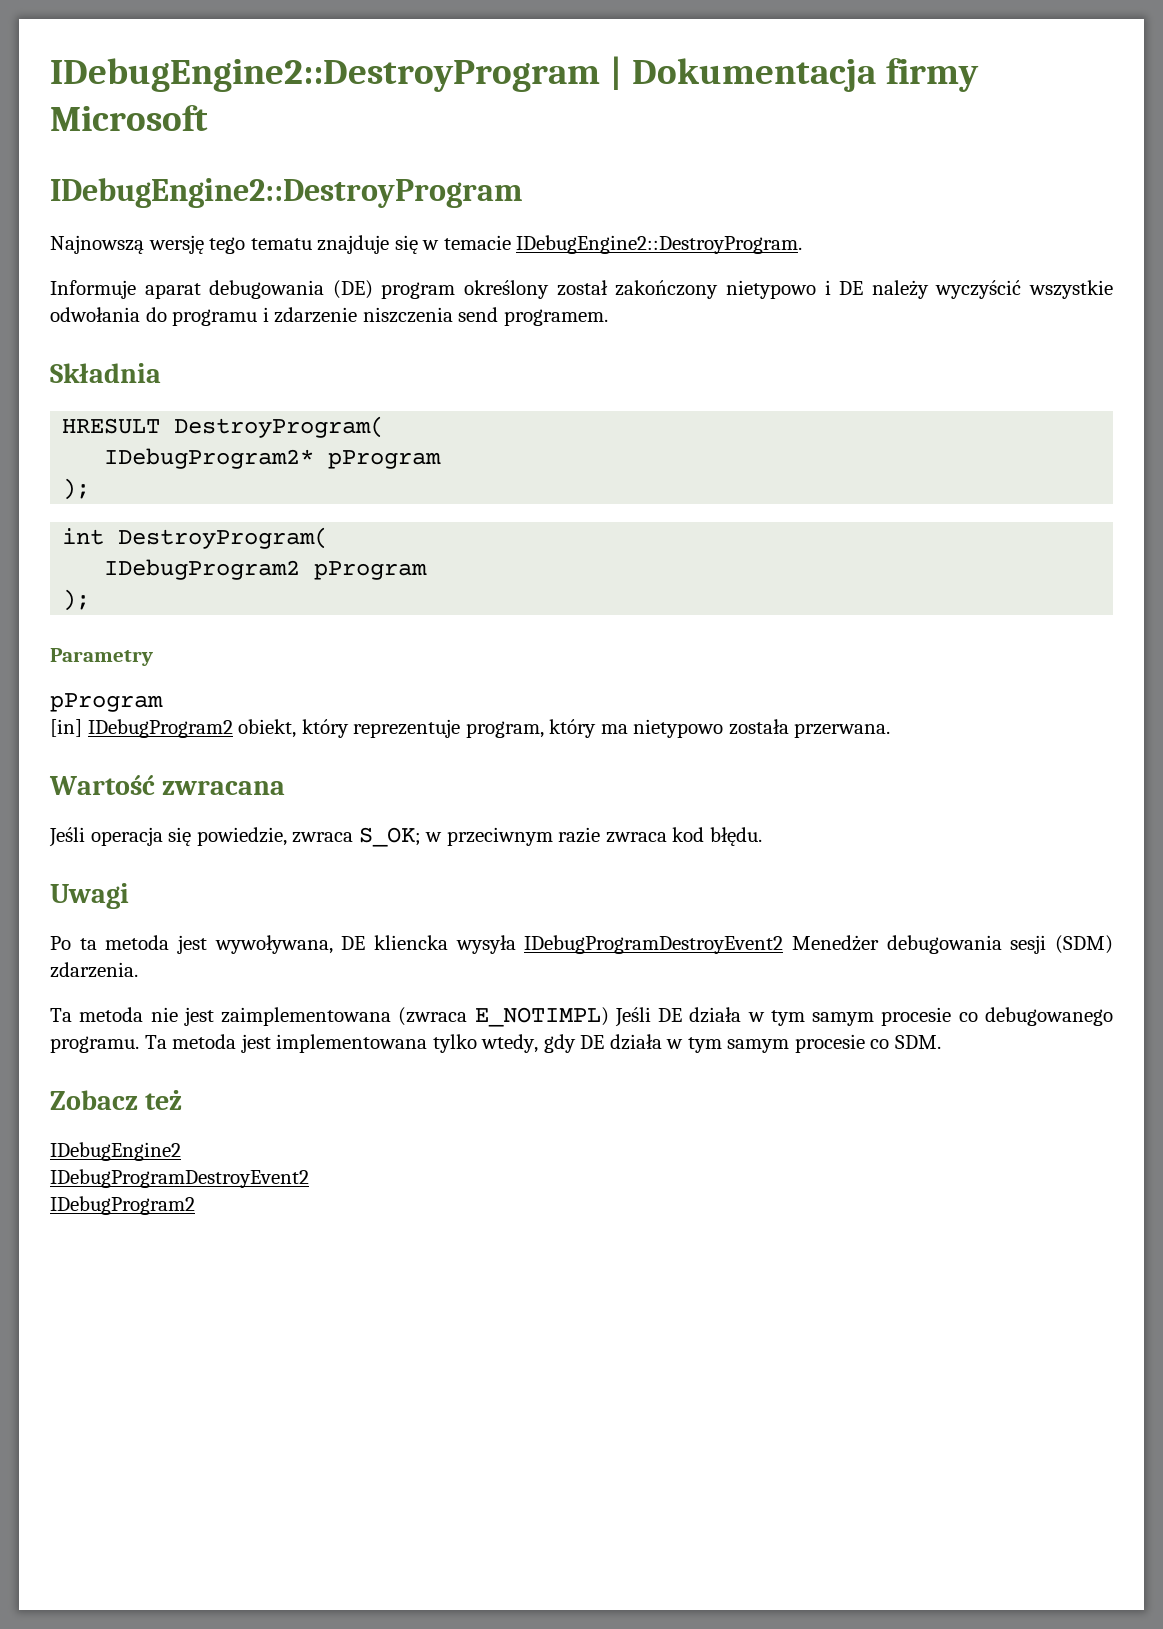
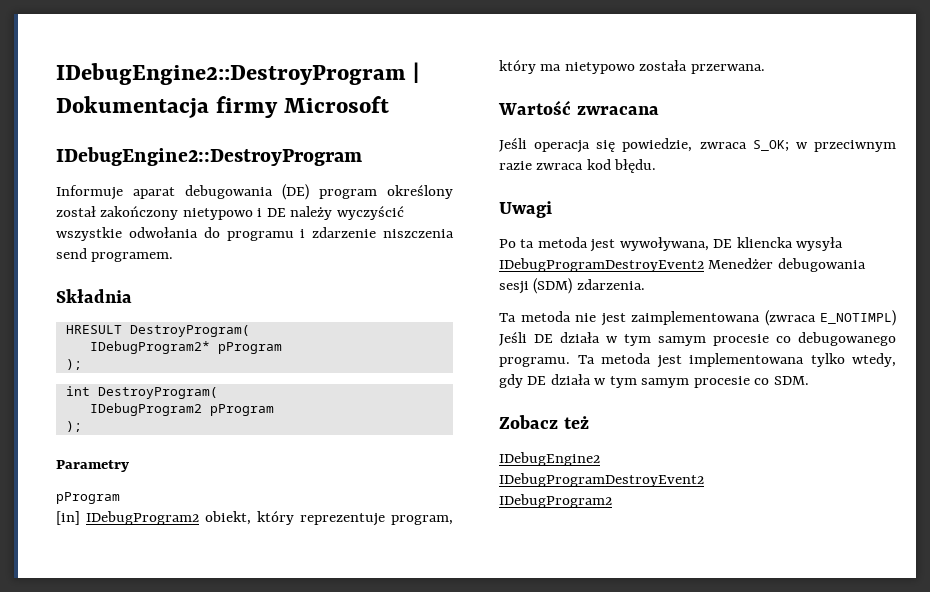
[50,235,803,254] // Najnowszą wersję tego tematu znajduje się w temacie IDebugEngine2::DestroyProgram. -> (362, 156) none

